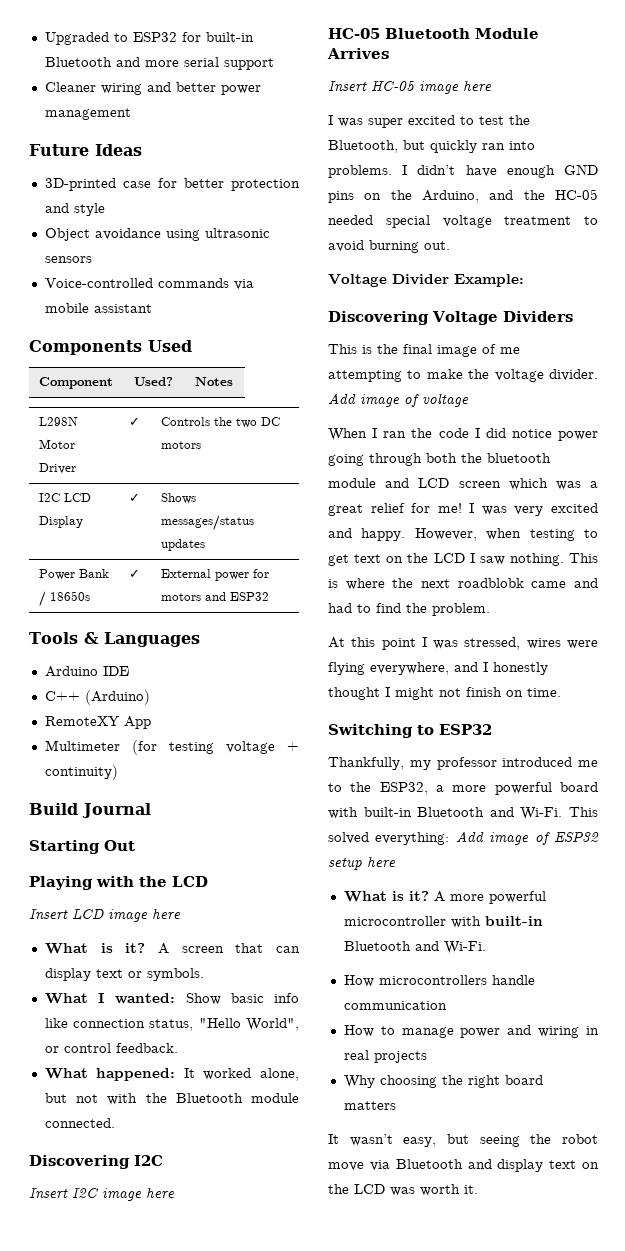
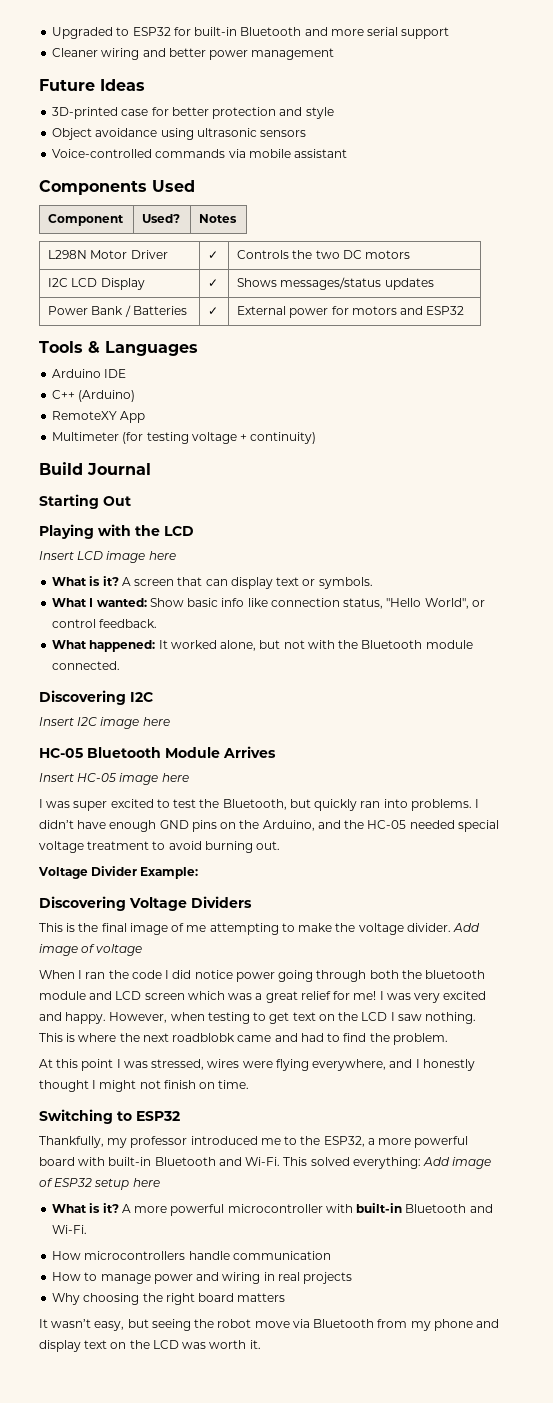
[50,591,91,601] 18650s -> [132,306,187,315] Batteries
(463, 1164) none -> [377,1319,473,1331] from my phone

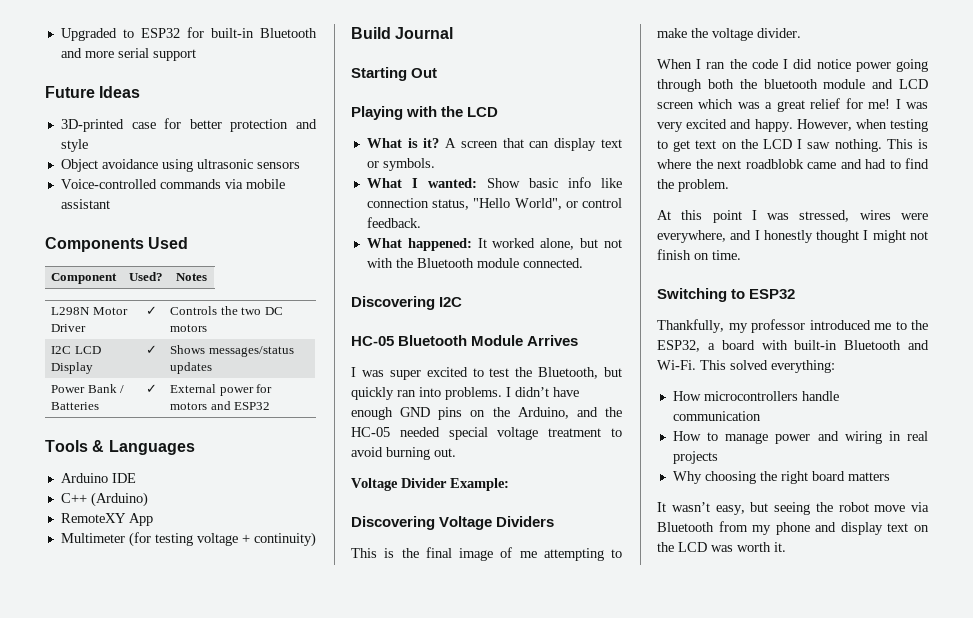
[52,48,335,60] // Cleaner wiring and better power management -> (196, 55) none
[39,551,176,563] // Insert LCD image here -> (499, 112) none
[39,717,170,729] // Insert I2C image here -> (463, 302) none
[39,773,189,785] // Insert HC-05 image here -> (579, 340) none
[453,923,481,932] [39,944,143,956] Add image of voltage -> (801, 33) none
[275,1059,309,1071] flying -> (928, 216) none
[378,1136,469,1148] more powerful -> (715, 346) none
[423,1157,492,1169] [39,1178,160,1190] [52,1203,493,1216] [52,1225,88,1234] Add image of ESP32 setup here // What is it? A more powerful microcontroller with built-in Bluetooth and Wi-Fi. -> (835, 366) none

